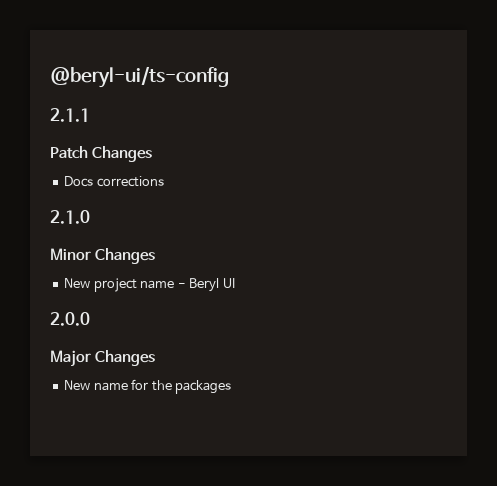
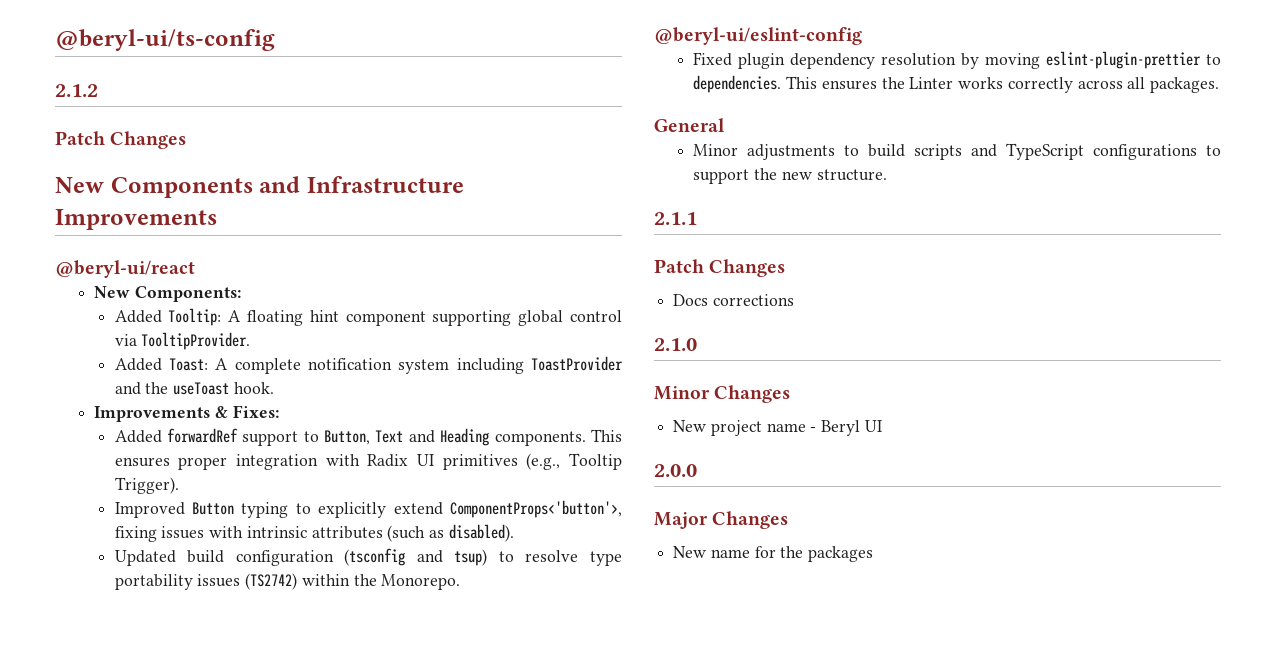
(229, 77) none -> [55,84,98,97] [55,131,187,149] [55,176,464,198] [55,209,217,230] [55,260,195,278] [94,286,242,302] [114,308,622,326] [114,332,251,350] [114,356,623,374] [114,382,274,395] [94,405,279,422] [114,428,623,446] [114,453,622,470] [114,477,179,494] [114,500,622,518] [114,524,514,542] [114,548,623,566] [114,573,461,590] [654,27,862,45] [693,51,1221,69] [693,75,1219,93] [654,118,725,132] [693,143,1221,160] [693,168,887,184] // 2.1.2 // Patch Changes // New Components and Infrastructure Improvements // @beryl-ui/react // New Components: // Added Tooltip: A floating hint component supporting global control via TooltipProvider. // Added Toast: A complete notification system including ToastProvider and the useToast hook. // Improvements & Fixes: // Added forwardRef support to Button, Text and Heading components. This ensures proper integration with Radix UI primitives (e.g., Tooltip Trigger). // Improved Button typing to explicitly extend ComponentProps<'button'>, fixing issues with intrinsic attributes (such as disabled). // Updated build configuration (tsconfig and tsup) to resolve type portability issues (TS2742) within the Monorepo. // @beryl-ui/eslint-config // Fixed plugin dependency resolution by moving eslint-plugin-prettier to dependencies. This ensures the Linter works correctly across all packages. // General // Minor adjustments to build scripts and TypeScript configurations to support the new structure.

